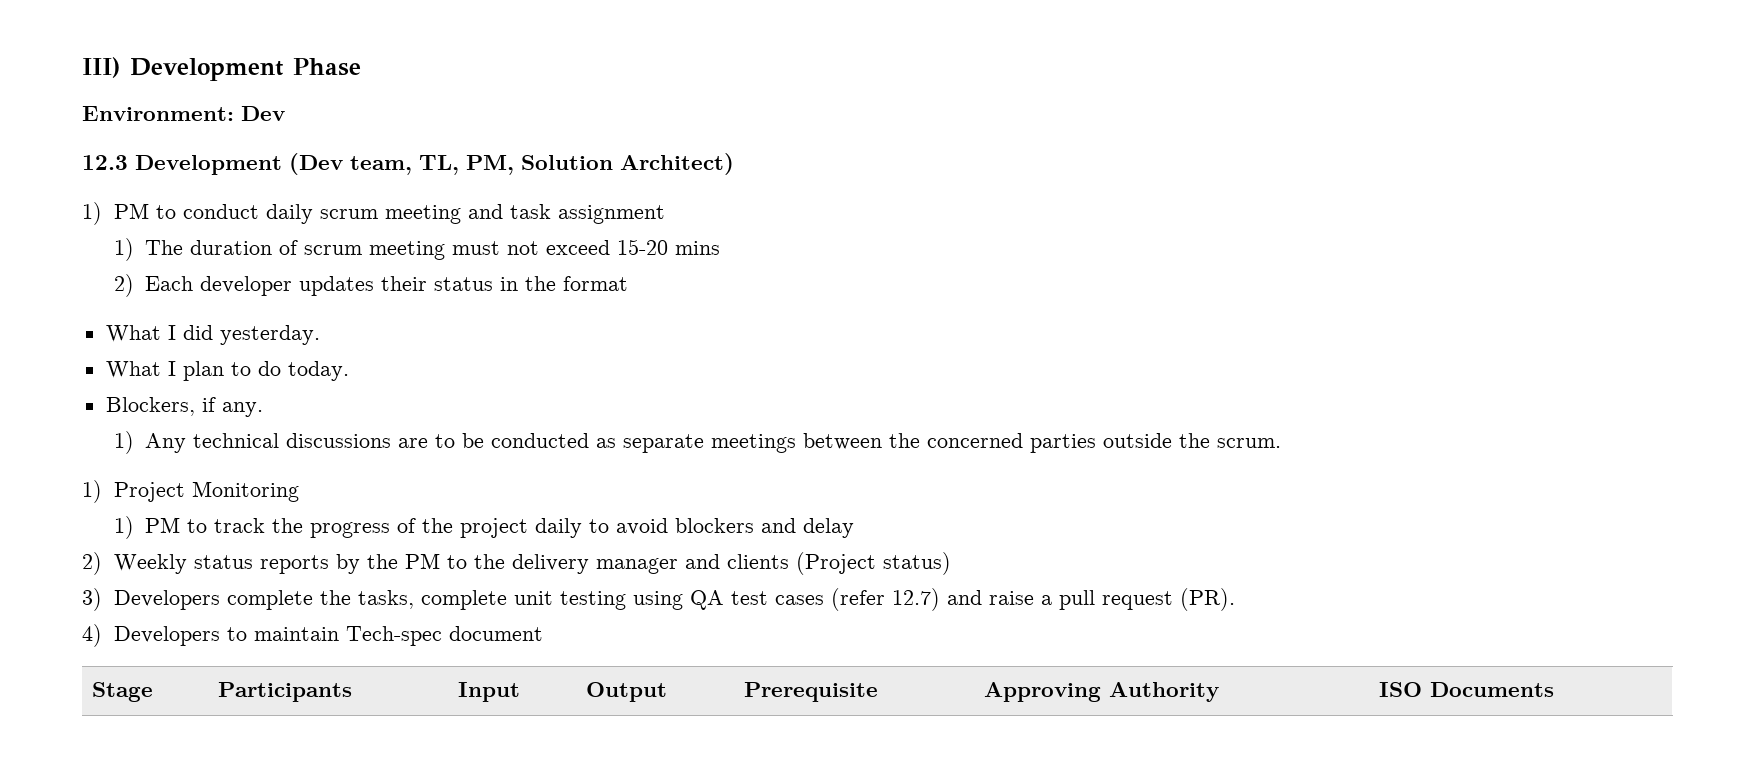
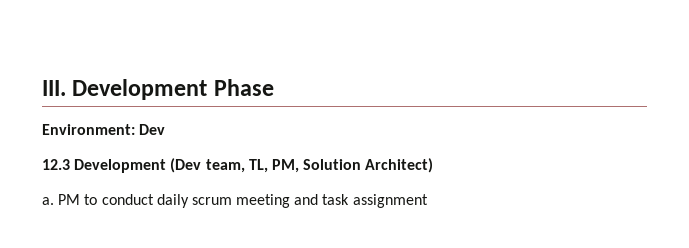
[82,57,120,78] III) -> [42,80,66,96] III.
[82,202,102,225] 1) -> [42,197,54,205] a.
[113,238,721,261] [113,274,629,297] [105,325,320,345] [105,361,349,381] [105,397,263,417] [113,431,1282,454] [82,480,299,503] [113,516,855,539] [82,552,951,575] [82,588,1235,611] [82,624,543,647] [91,682,153,702] [217,682,352,702] [457,682,520,702] [585,682,667,702] [743,682,878,702] [983,682,1219,702] [1378,682,1554,697] // 1) The duration of scrum meeting must not exceed 15-20 mins // 2) Each developer updates their status in the format // What I did yesterday. // What I plan to do today. // Blockers, if any. // 1) Any technical discussions are to be conducted as separate meetings between the concerned parties outside the scrum. // 1) Project Monitoring // 1) PM to track the progress of the project daily to avoid blockers and delay // 2) Weekly status reports by the PM to the delivery manager and clients (Project status) // 3) Developers complete the tasks, complete unit testing using QA test cases (refer 12.7) and raise a pull request (PR). // 4) Developers to maintain Tech-spec document // Stage | Participants | Input | Output | Prerequisite | Approving Authority | ISO Documents -> (428, 201) none

